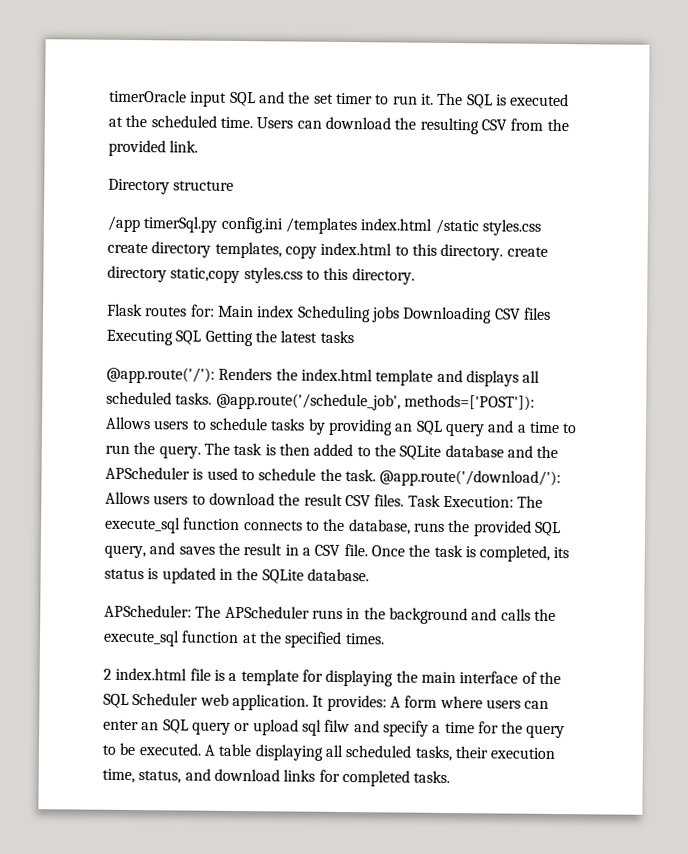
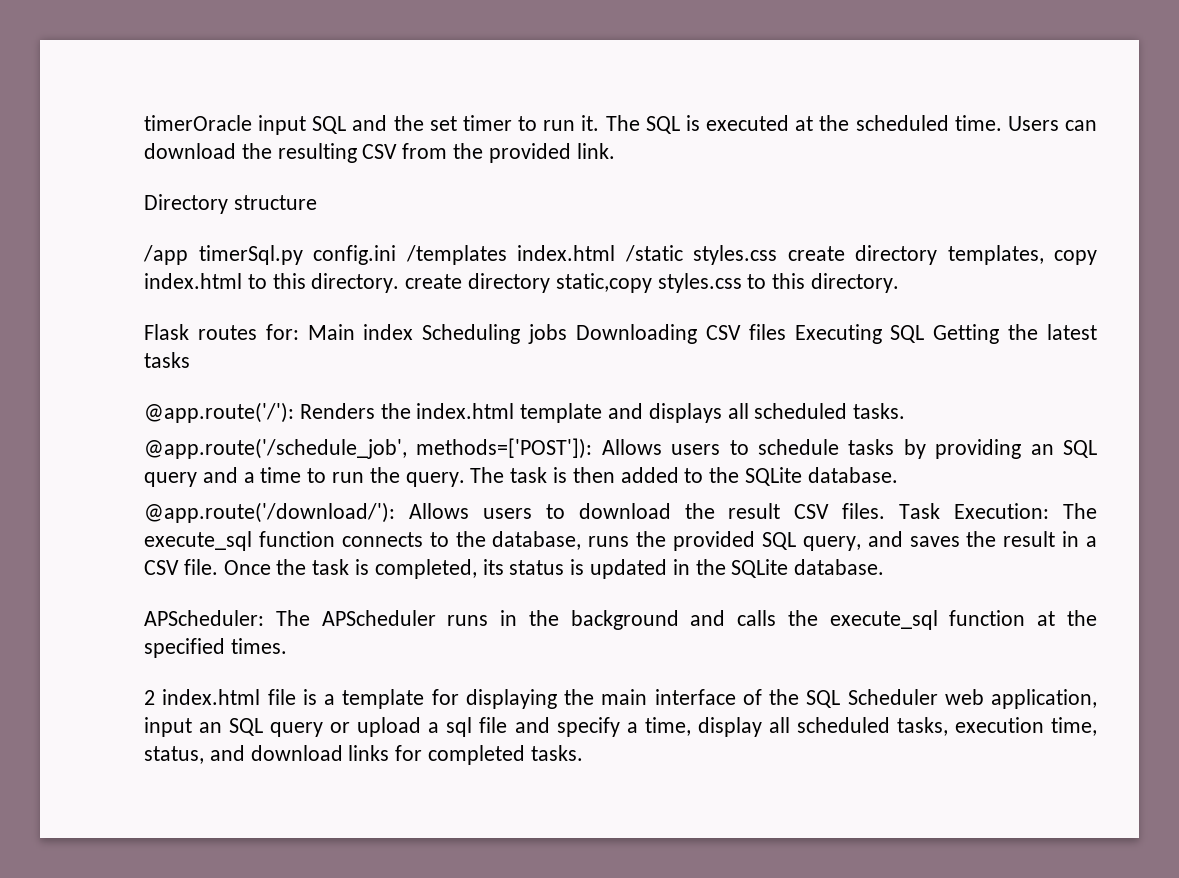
(213, 398) none -> (906, 411) //
[444,444,559,459] [105,466,376,482] database and the APScheduler is used to schedule the task. -> [807,467,898,483] database. //
[231,693,550,712] [103,719,139,731] application. It provides: A form where users can enter -> [991,689,1097,709] [144,717,192,737] application, input
[301,719,566,739] [102,742,324,761] sql filw and specify a time for the query to be executed. A table displaying -> [428,717,762,737] a sql file and specify a time, display
[454,746,488,759] their -> (948, 726) none

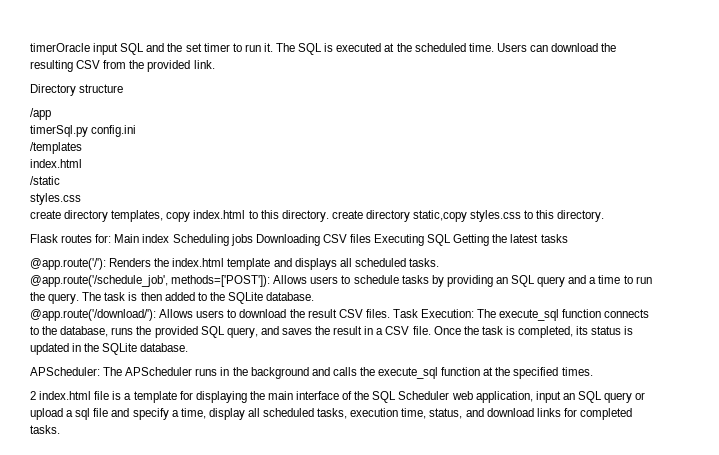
(188, 255) none -> (51, 114) //
(396, 255) none -> (137, 131) //
[517,245,615,261] index.html -> [30,159,82,168] // index.html //
[693,245,777,265] styles.css -> [30,193,81,205] // styles.css //

